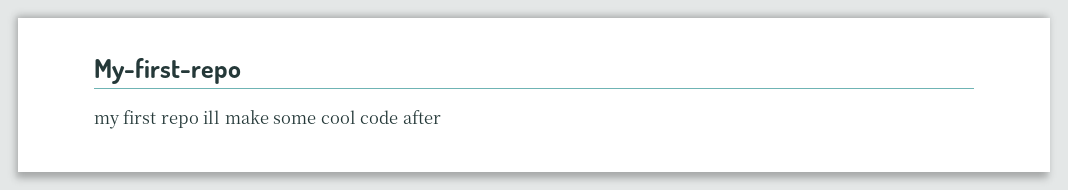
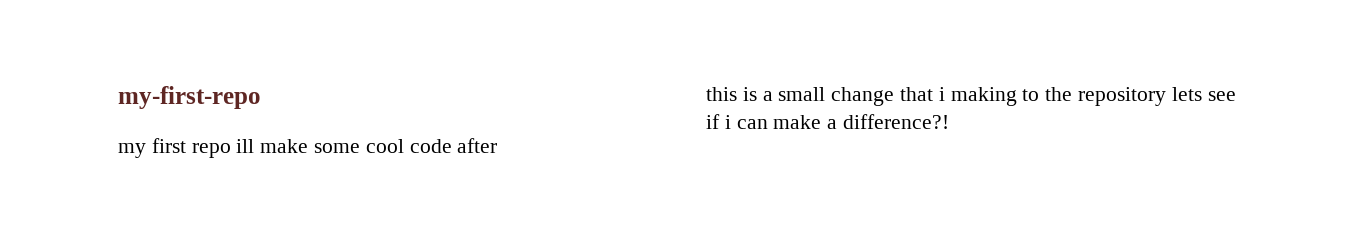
[94,58,241,84] My-first-repo -> [118,86,261,109] my-first-repo
(441, 117) none -> [706,87,1236,106] [706,114,950,129] // this is a small change that i making to the repository lets see if i can make a difference?!

